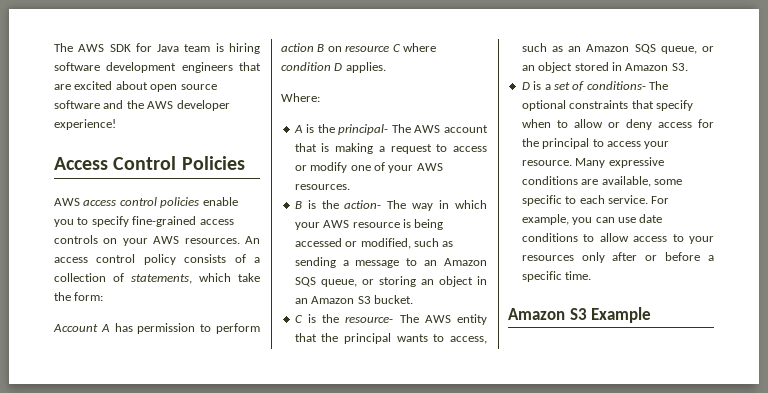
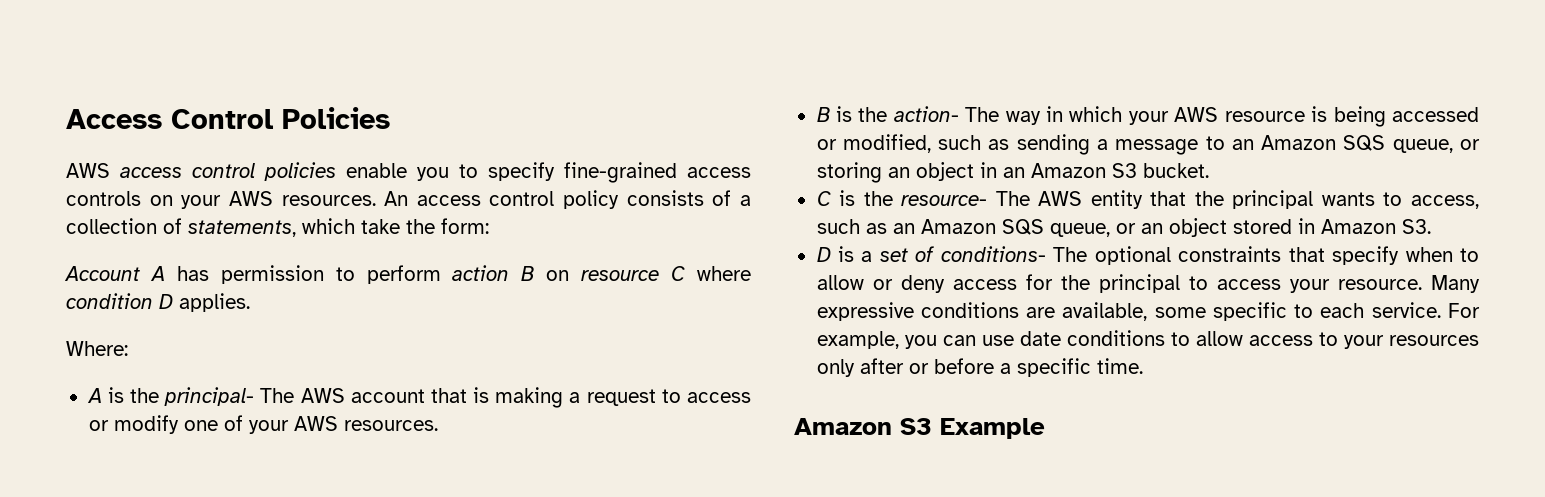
[54,43,260,54] [54,62,261,73] [54,81,217,92] [54,100,230,111] [54,119,116,130] The AWS SDK for Java team is hiring software development engineers that are excited about open source software and the AWS developer experience! // -> (66, 119) none

